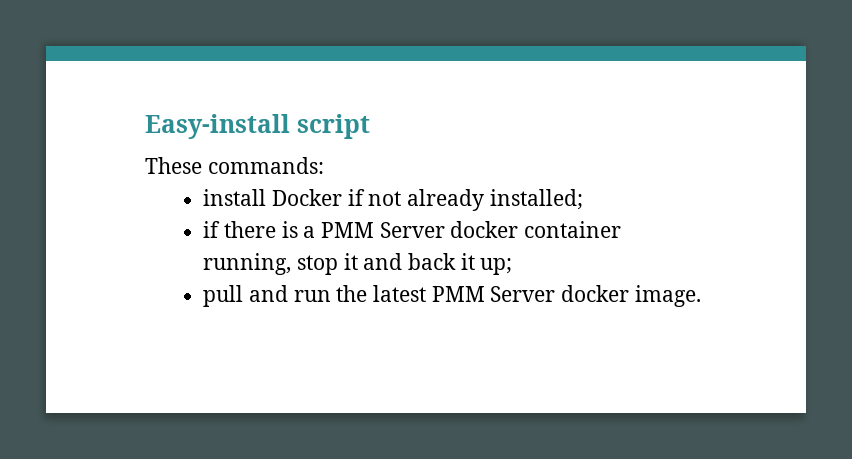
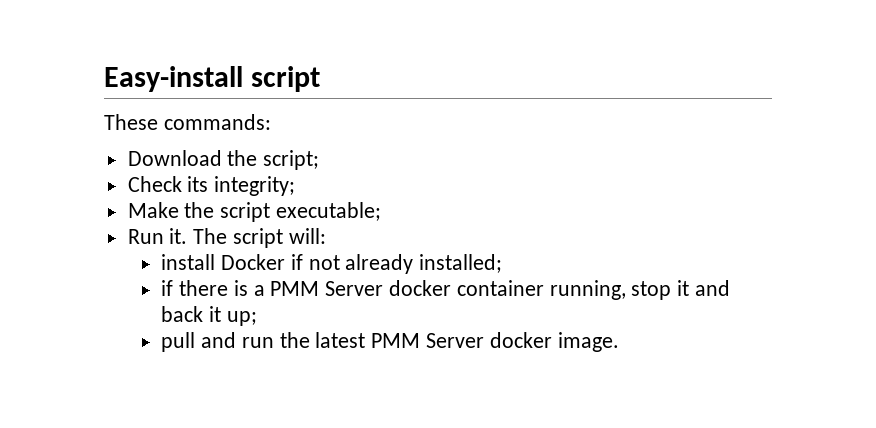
(324, 165) none -> [127,150,320,170] [127,176,296,196] [127,202,382,222] [127,228,326,248] // Download the script; // Check its integrity; // Make the script executable; // Run it. The script will:

